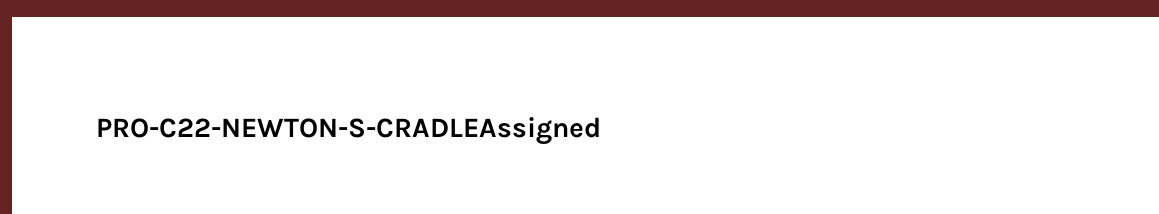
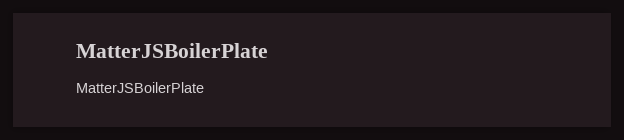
[96,117,601,145] PRO-C22-NEWTON-S-CRADLEAssigned -> [76,43,268,58] [76,82,204,93] MatterJSBoilerPlate // MatterJSBoilerPlate

